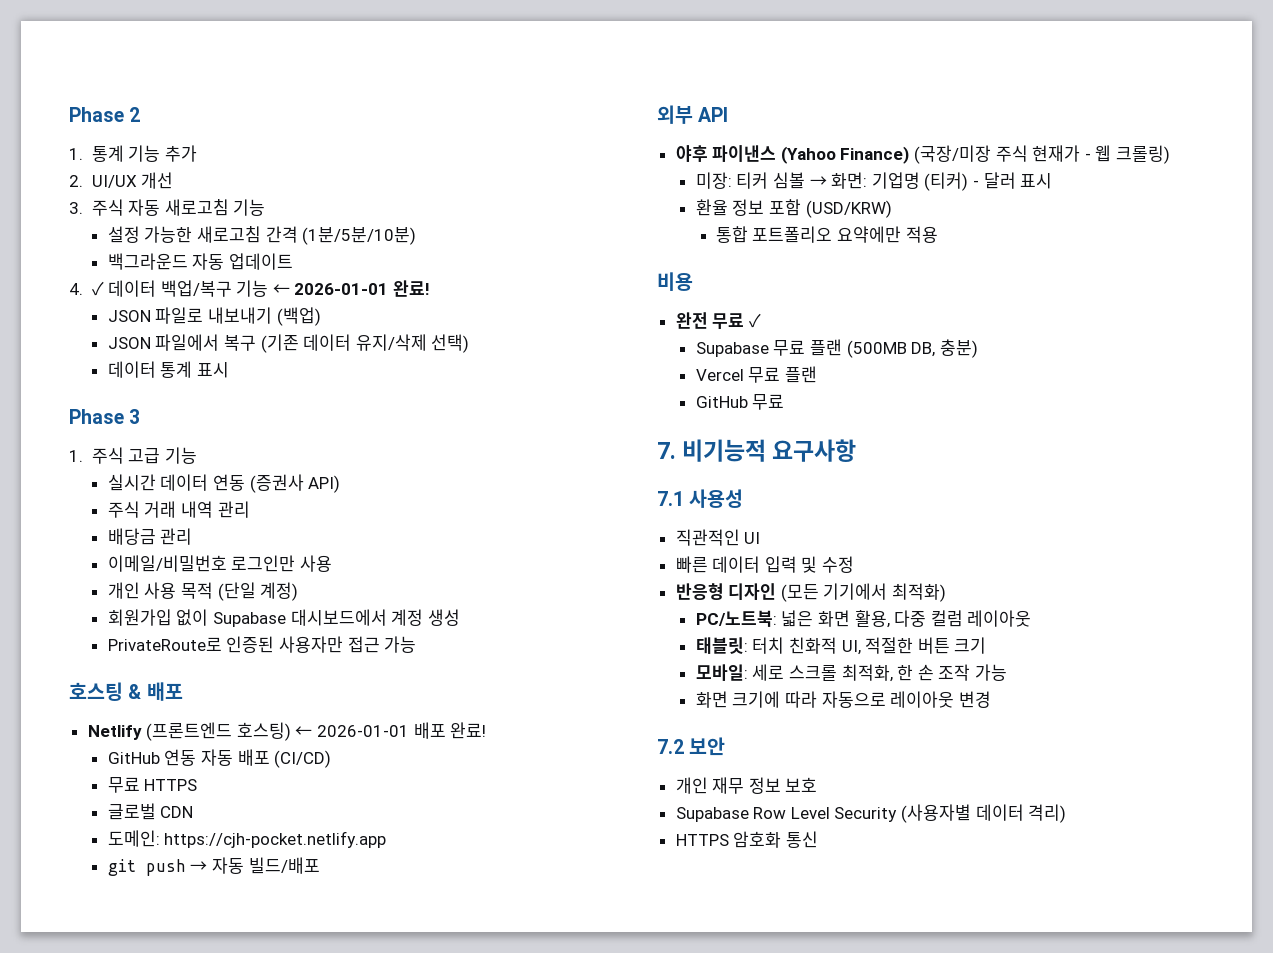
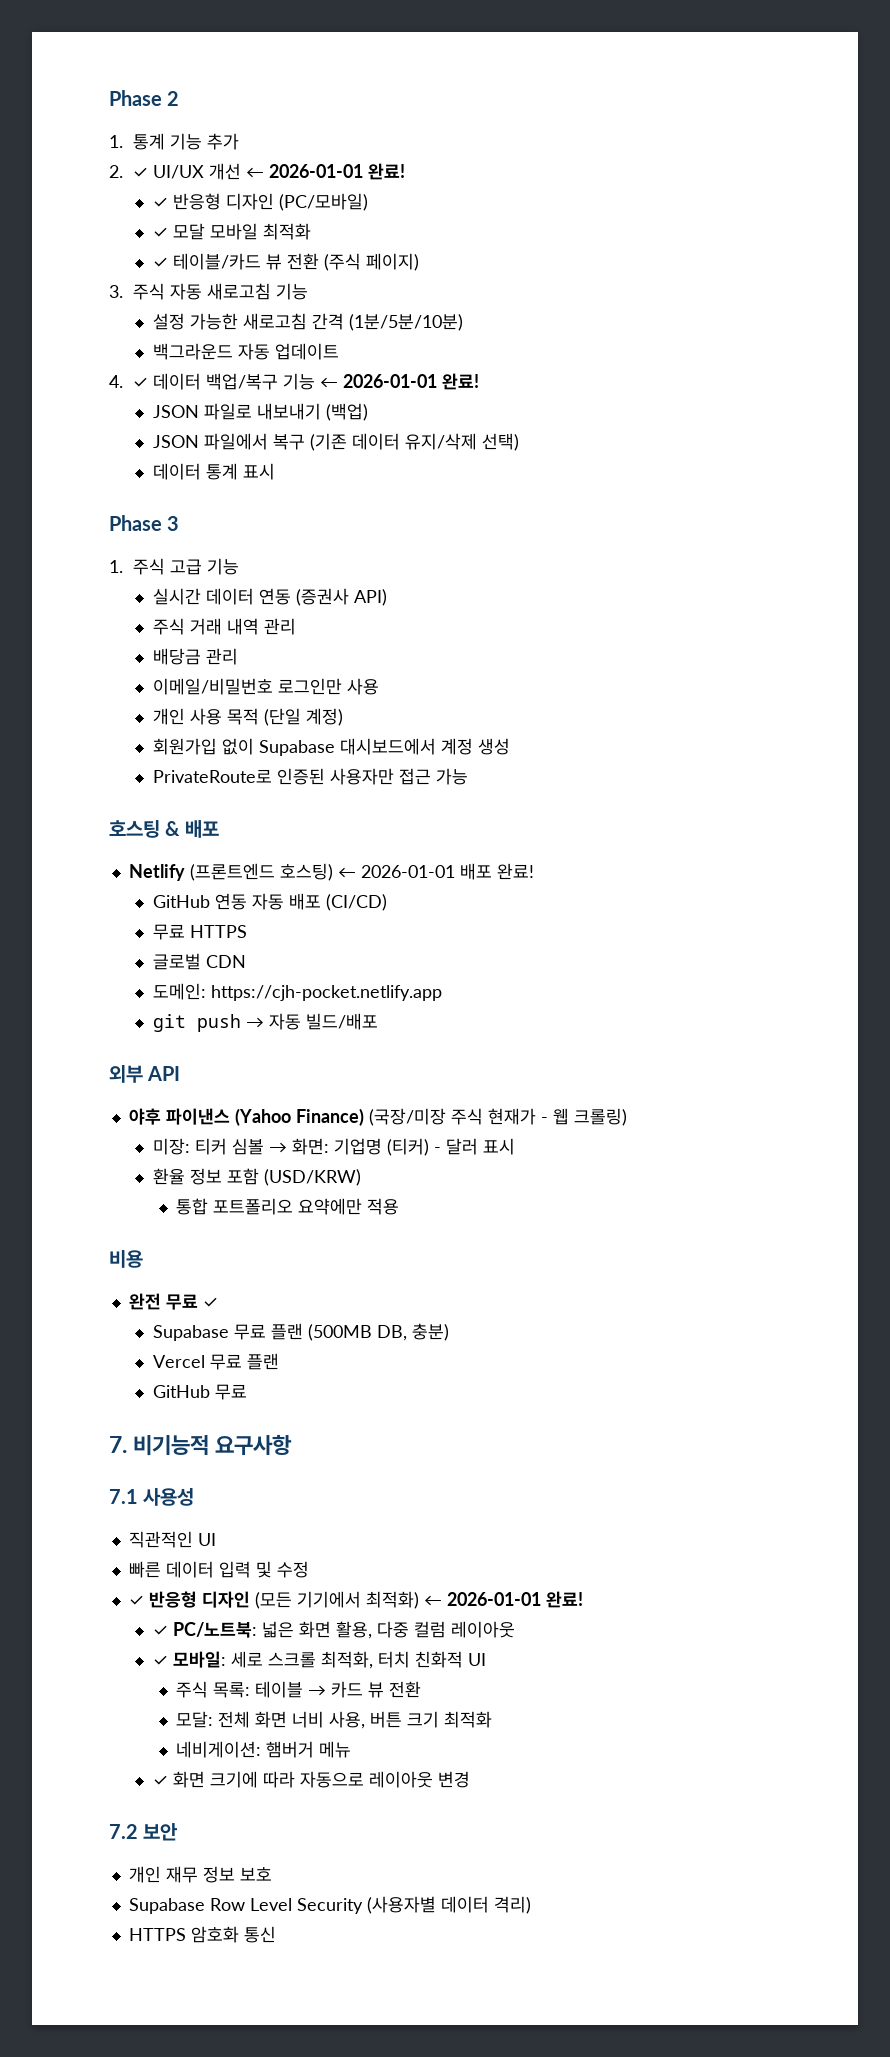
(83, 181) none -> [132,167,148,178] ✓
(174, 180) none -> [245,163,405,180] [152,193,368,211] [152,223,311,240] [152,253,419,271] ← 2026-01-01 완료! // ✓ 반응형 디자인 (PC/모바일) // ✓ 모달 모바일 최적화 // ✓ 테이블/카드 뷰 전환 (주식 페이지)
(855, 564) none -> [128,1595,144,1606] ✓
(947, 592) // -> [423,1591,583,1608] [152,1625,168,1636] ← 2026-01-01 완료! // ✓
[695,637,987,655] [695,664,1007,682] 태블릿: 터치 친화적 UI, 적절한 버튼 크기 // 모바일: 세로 스크롤 최적화, 한 손 조작 가능 // -> [152,1651,486,1669] [176,1681,422,1698] [176,1711,493,1729] [176,1741,352,1758] [152,1775,168,1786] ✓ 모바일: 세로 스크롤 최적화, 터치 친화적 UI // 주식 목록: 테이블 → 카드 뷰 전환 // 모달: 전체 화면 너비 사용, 버튼 크기 최적화 // 네비게이션: 햄버거 메뉴 // ✓

